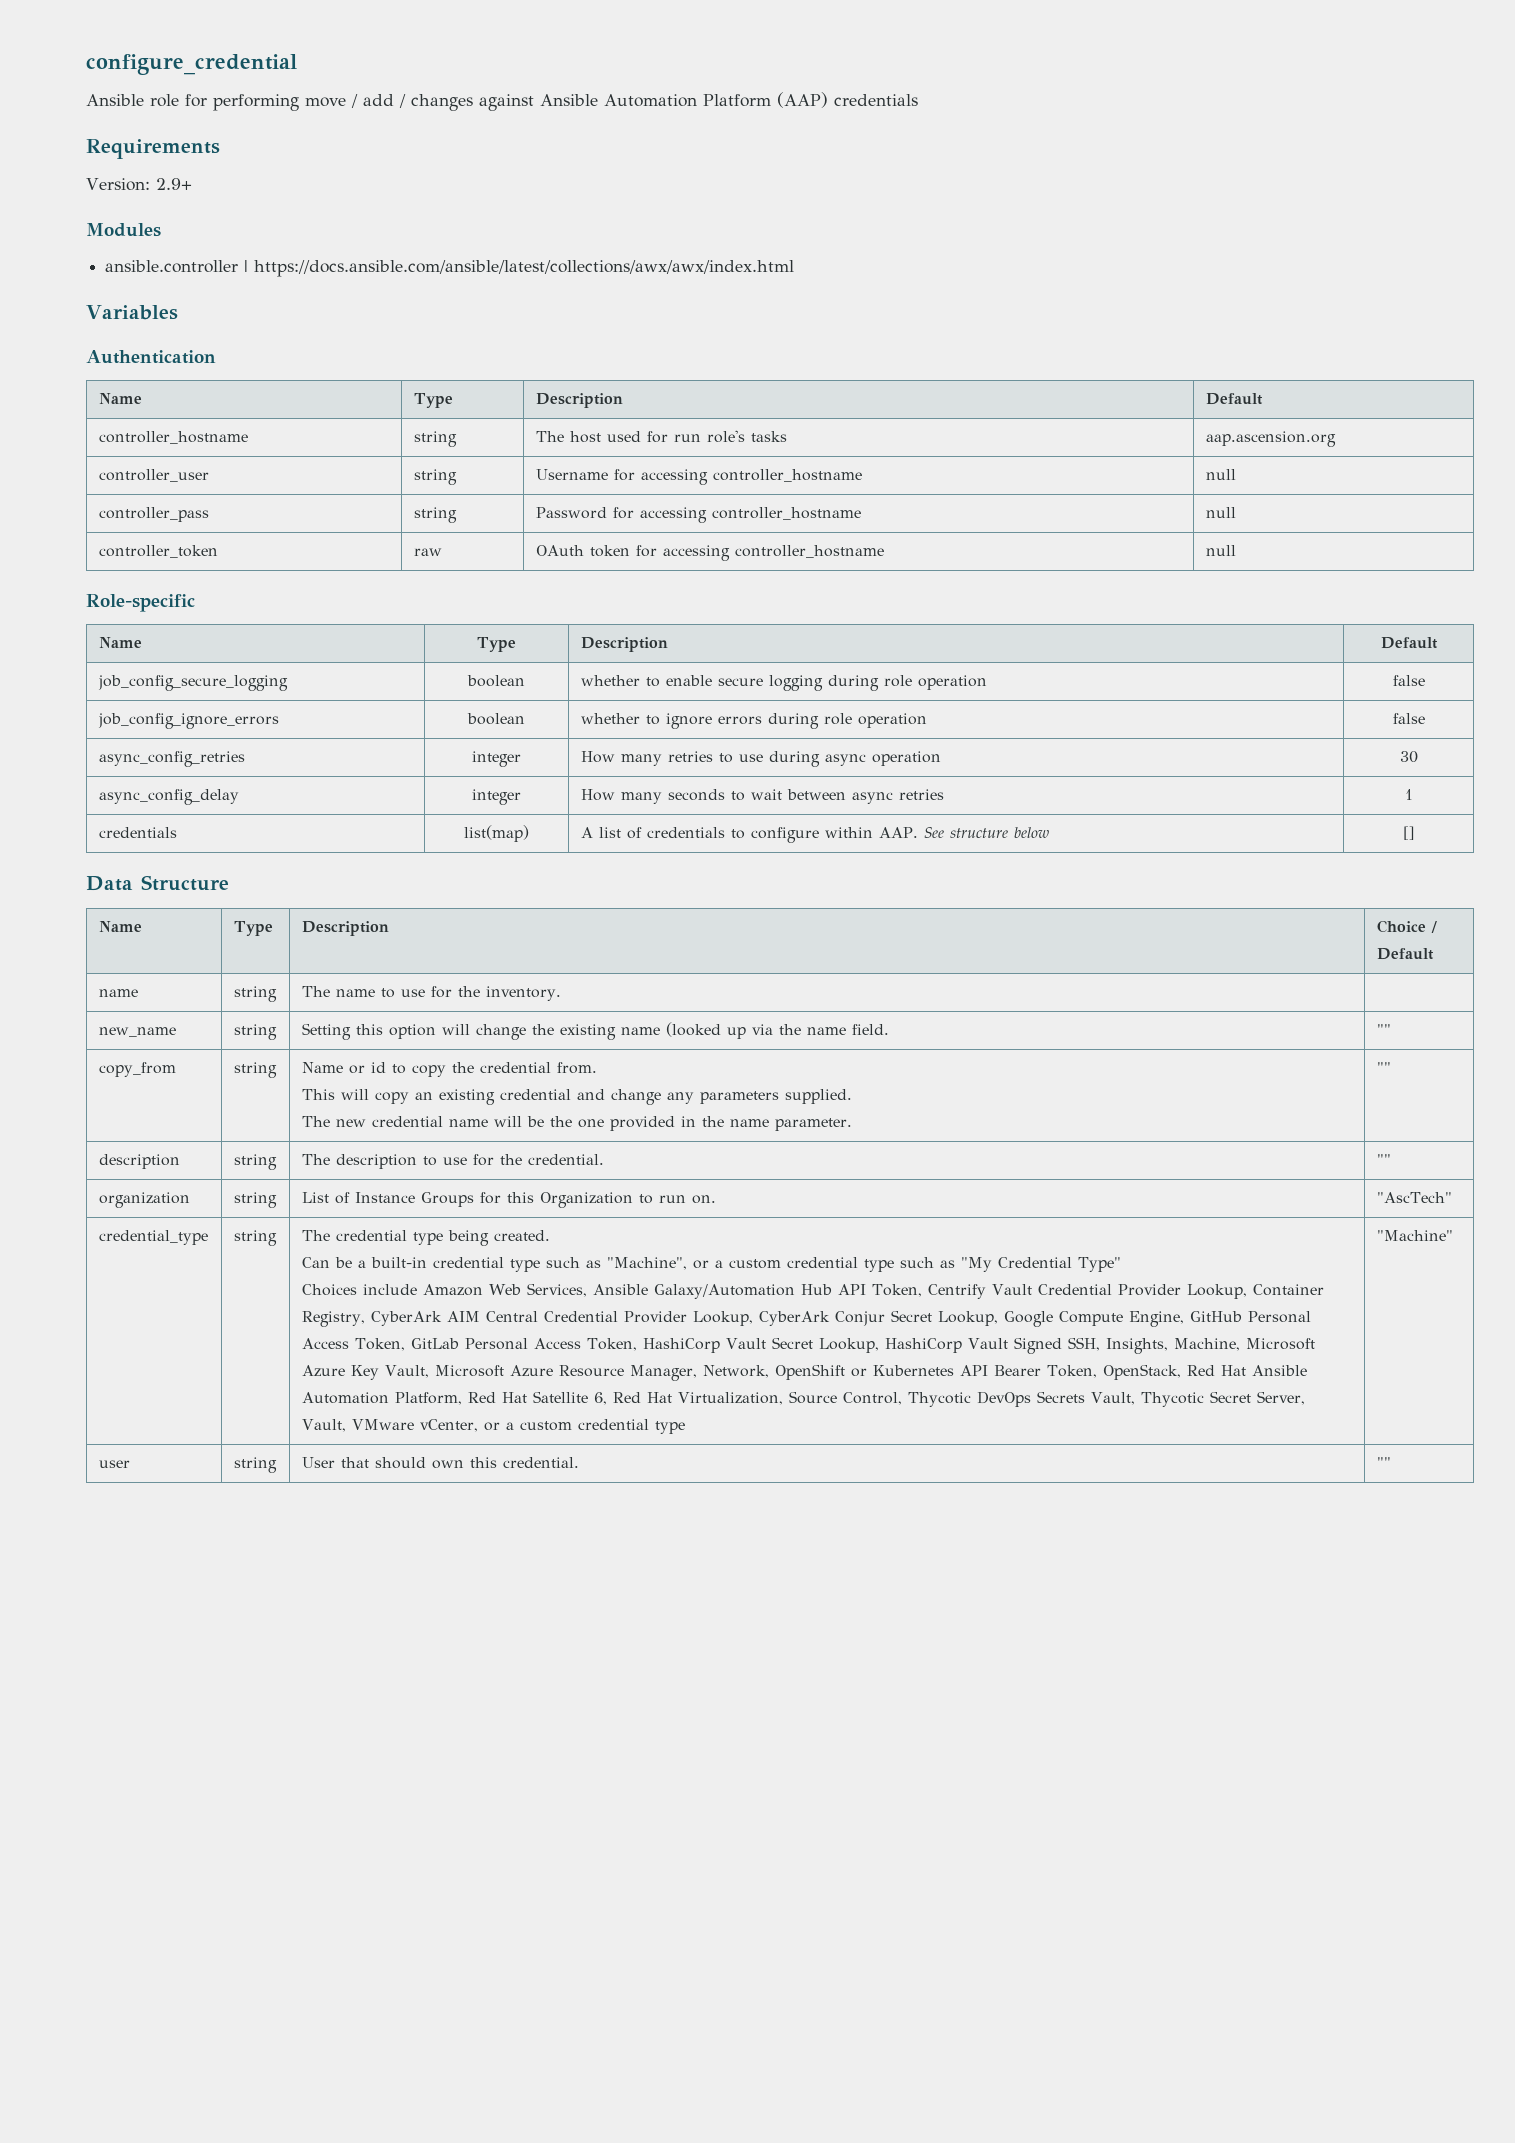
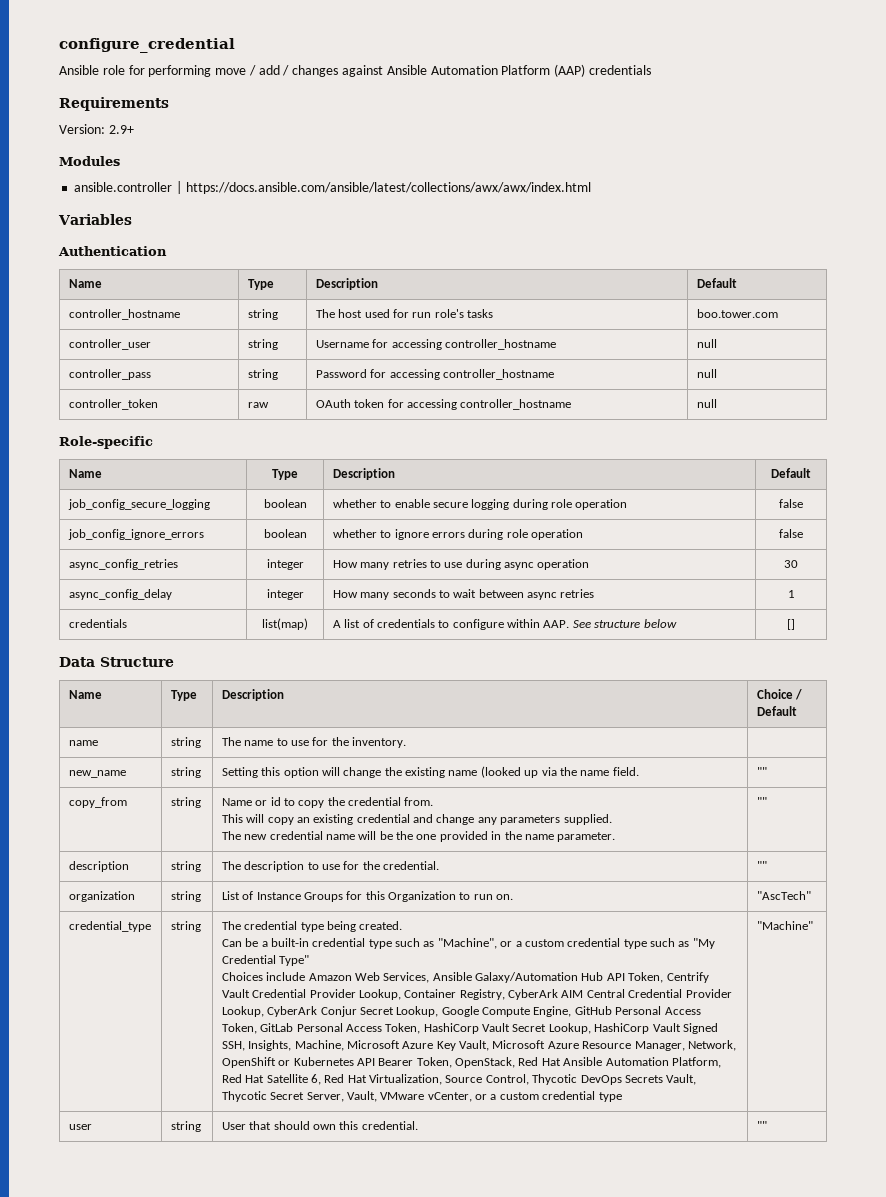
[1205,431,1336,447] aap.ascension.org -> [696,309,778,318] boo.tower.com

